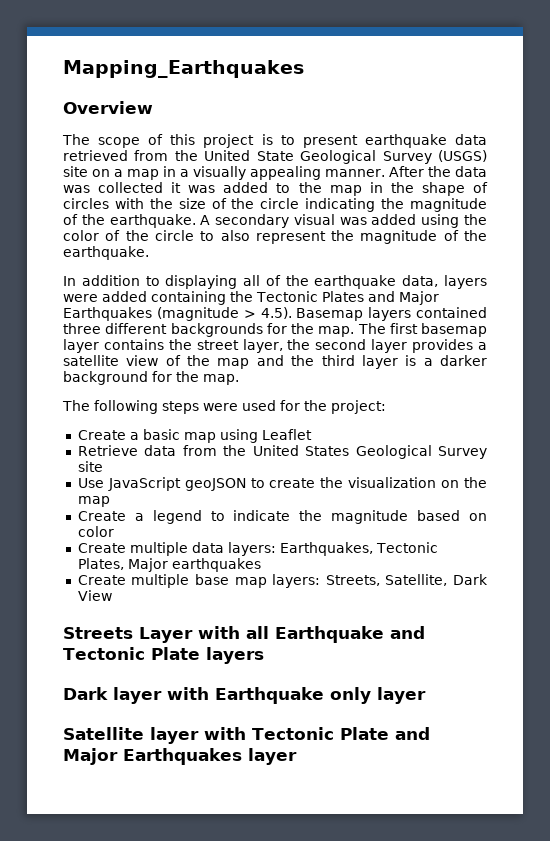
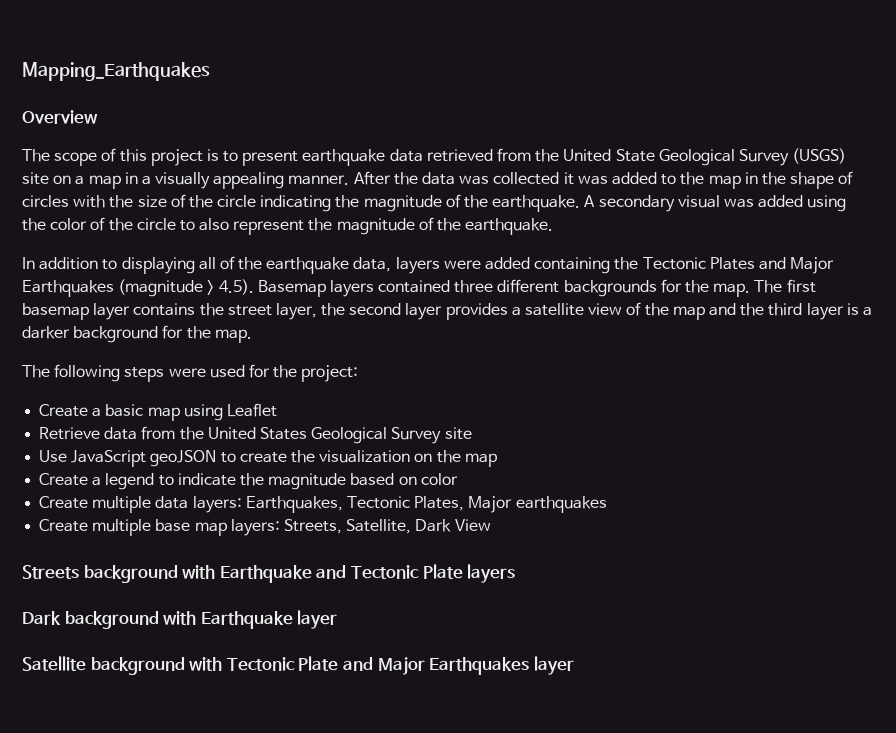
[139,626,269,643] Layer with all -> [83,565,216,583] background with
[113,687,371,704] layer with Earthquake only -> [64,611,293,629] background with Earthquake
[150,727,199,744] layer -> [90,657,185,675] background

